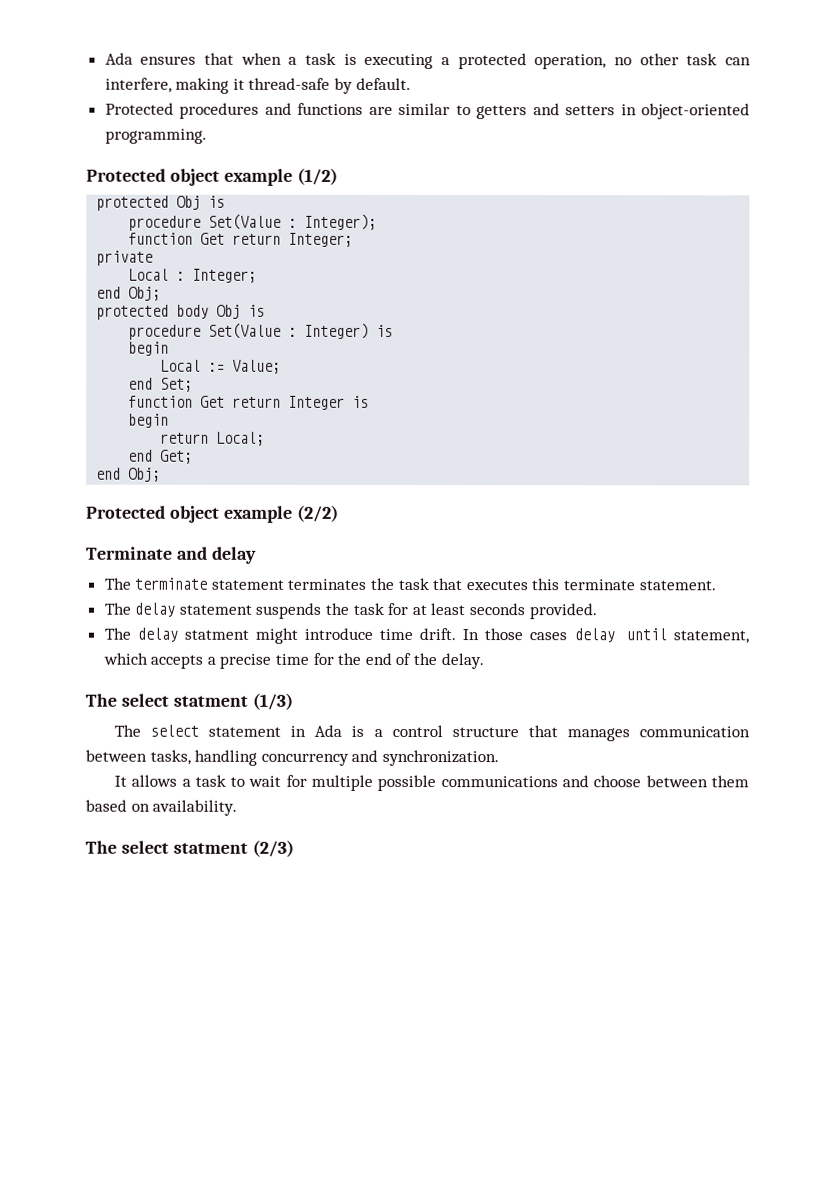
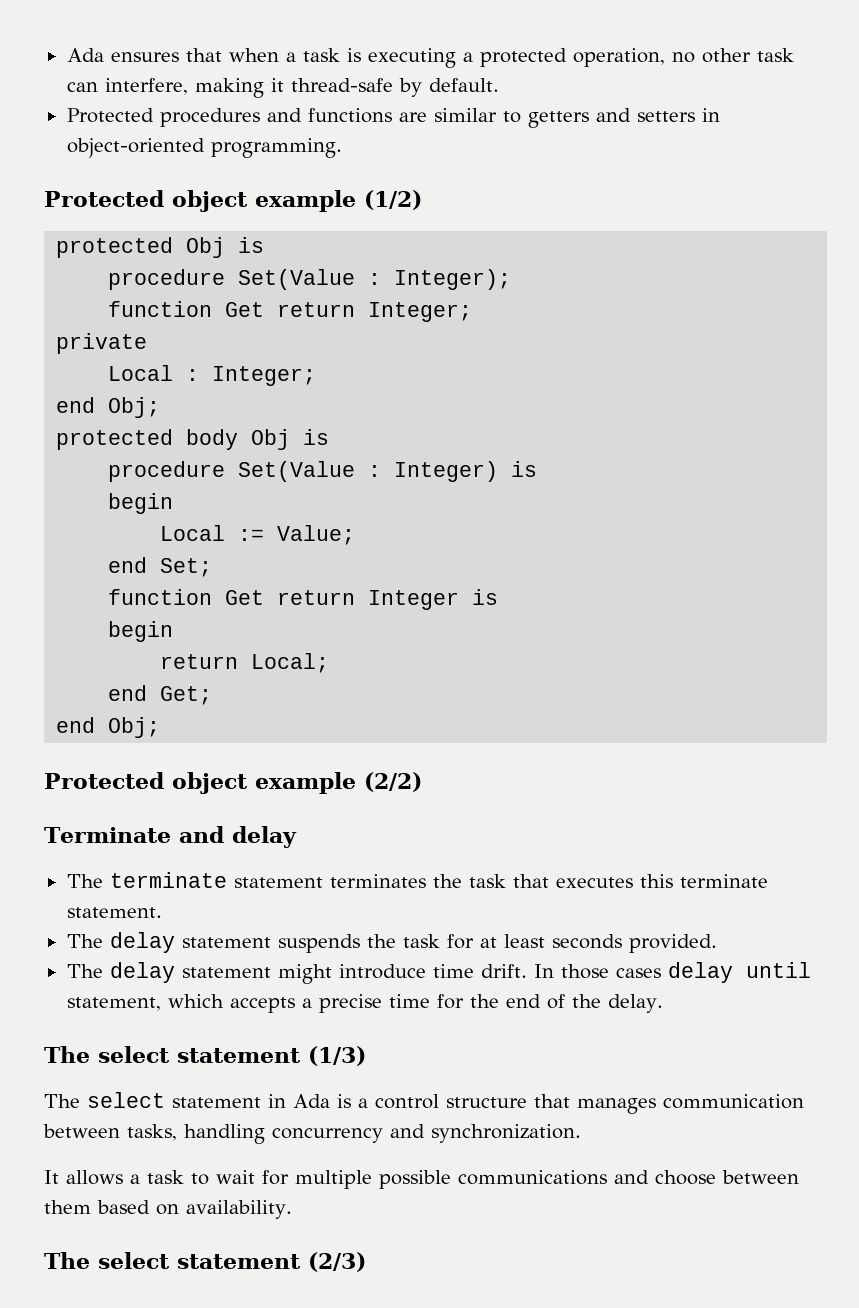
[183,629,249,640] statment -> [181,967,271,978] statement
[172,695,248,707] statment -> [177,1048,301,1063] statement
[172,842,248,854] statment -> [177,1254,301,1269] statement

